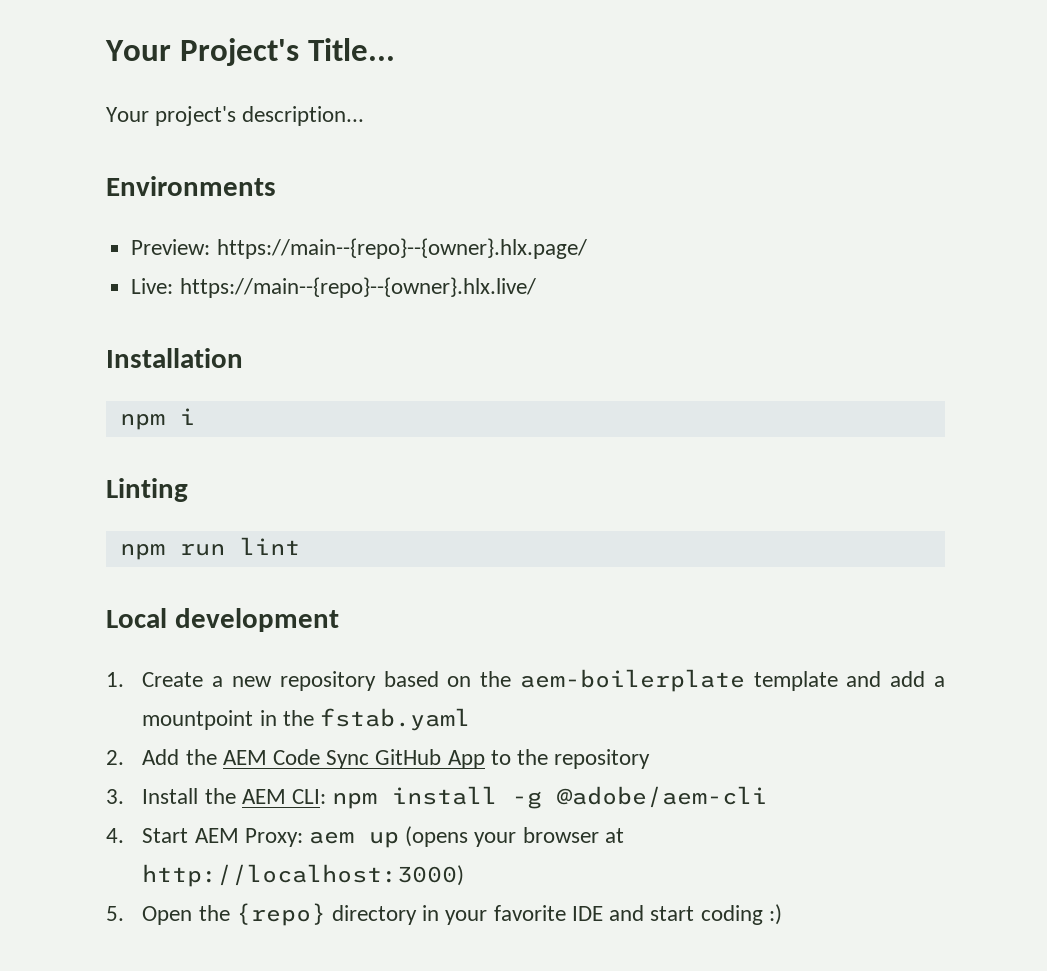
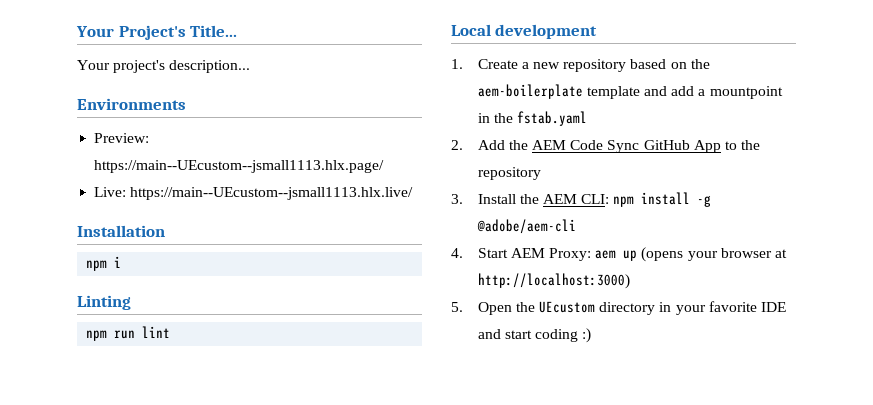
[216,238,587,259] https://main--{repo}--{owner}.hlx.page/ -> [94,160,385,173] https://main--UEcustom--jsmall1113.hlx.page/
[179,277,536,298] https://main--{repo}--{owner}.hlx.live/ -> [130,187,414,200] https://main--UEcustom--jsmall1113.hlx.live/
[235,903,326,926] {repo} -> [539,301,596,313] UEcustom

